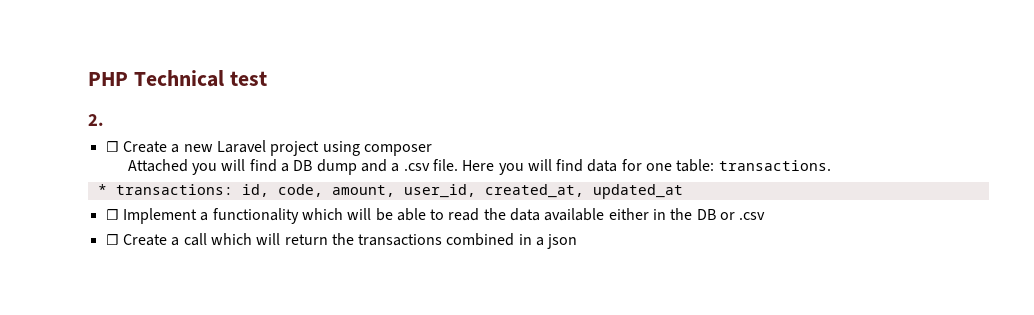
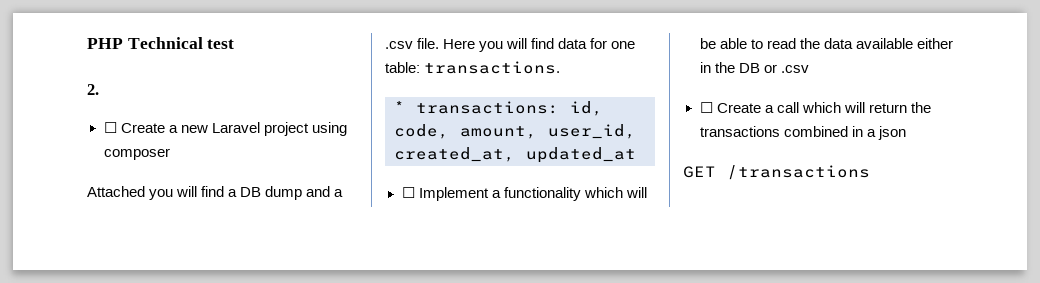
(578, 241) none -> [683,165,870,180] // GET /transactions

